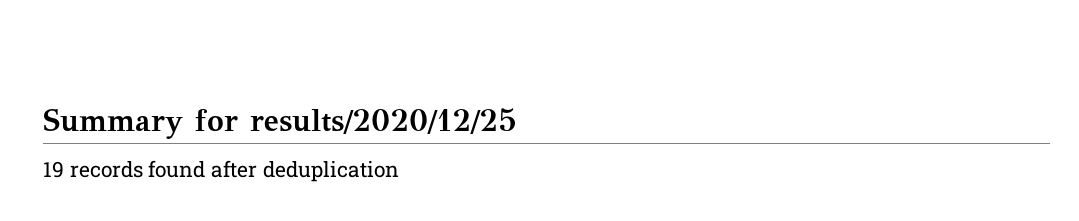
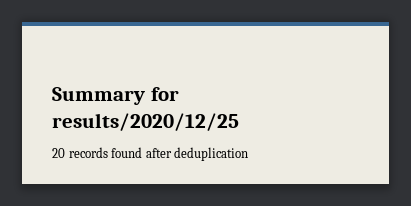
[43,161,64,178] 19 -> [52,148,65,158] 20

